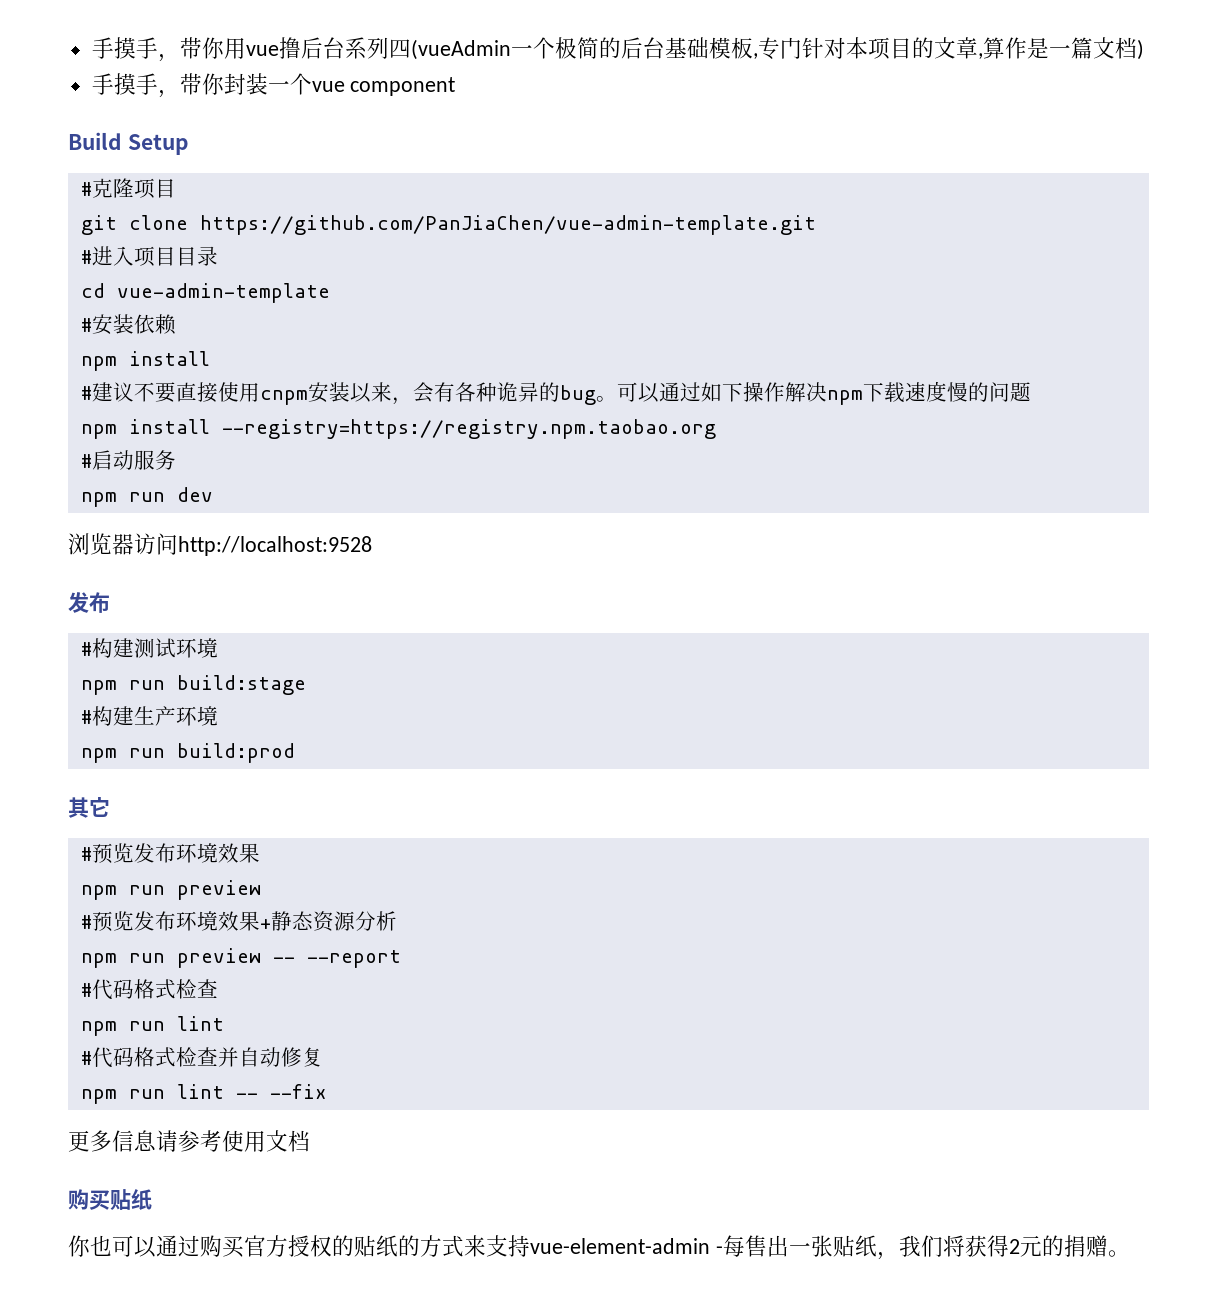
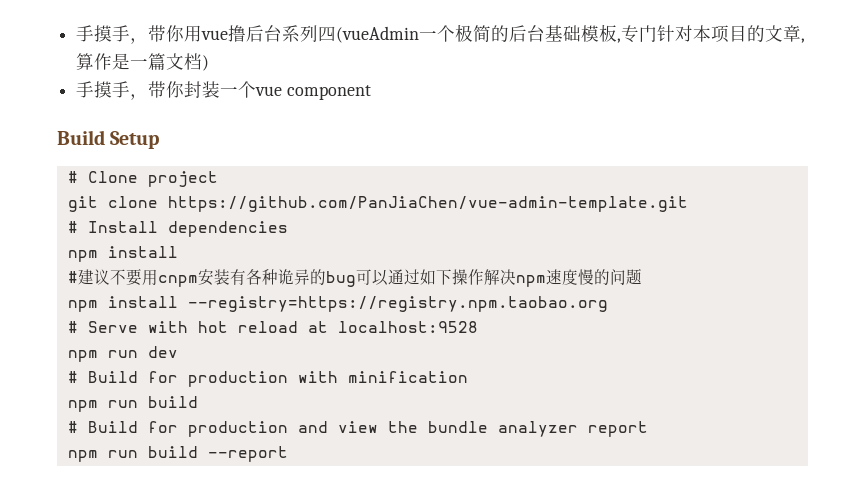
[91,178,176,199] 克隆项目 -> [87,171,218,187] Clone project
[91,246,218,267] [80,283,330,303] [80,314,176,335] 进入项目目录 // cd vue-admin-template // #安装依赖 -> [87,221,288,237] Install dependencies
[175,382,239,403] 直接使 -> (142, 277) none
[349,382,434,405] 以来，会 -> (230, 277) none
[595,396,617,402] 。 -> (356, 279) none
[862,382,905,403] 下载 -> (546, 281) none
[91,450,176,470] [80,487,213,507] [68,533,372,556] [68,592,110,613] [80,638,218,658] [80,675,306,695] [80,706,218,726] [80,743,295,763] [68,797,110,818] [80,843,260,864] [80,880,261,900] [80,911,397,932] [80,948,401,968] [80,979,218,1000] [80,1016,224,1036] [80,1047,323,1068] [80,1084,327,1104] [68,1130,310,1152] [68,1189,152,1210] [68,1235,1130,1260] 启动服务 // npm run dev // 浏览器访问http://localhost:9528 // 发布 // #构建测试环境 // npm run build:stage // #构建生产环境 // npm run build:prod // 其它 // #预览发布环境效果 // npm run preview // #预览发布环境效果+静态资源分析 // npm run preview -- --report // #代码格式检查 // npm run lint // #代码格式检查并自动修复 // npm run lint -- --fix // 更多信息请参考使用文档 // 购买贴纸 // 你也可以通过购买官方授权的贴纸的方式来支持vue-element-admin -每售出一张贴纸，我们将获得2元的捐赠。 -> [87,321,478,333] [67,346,178,362] [67,371,468,387] [67,396,198,412] [67,421,648,437] [67,446,288,462] Serve with hot reload at localhost:9528 // npm run dev // # Build for production with minification // npm run build // # Build for production and view the bundle analyzer report // npm run build --report

